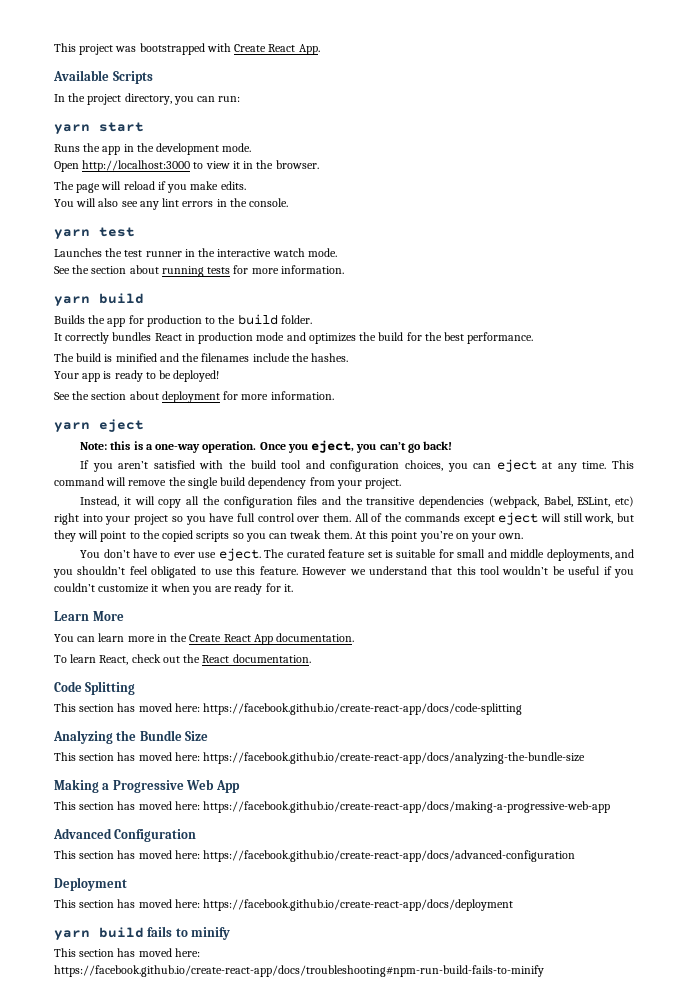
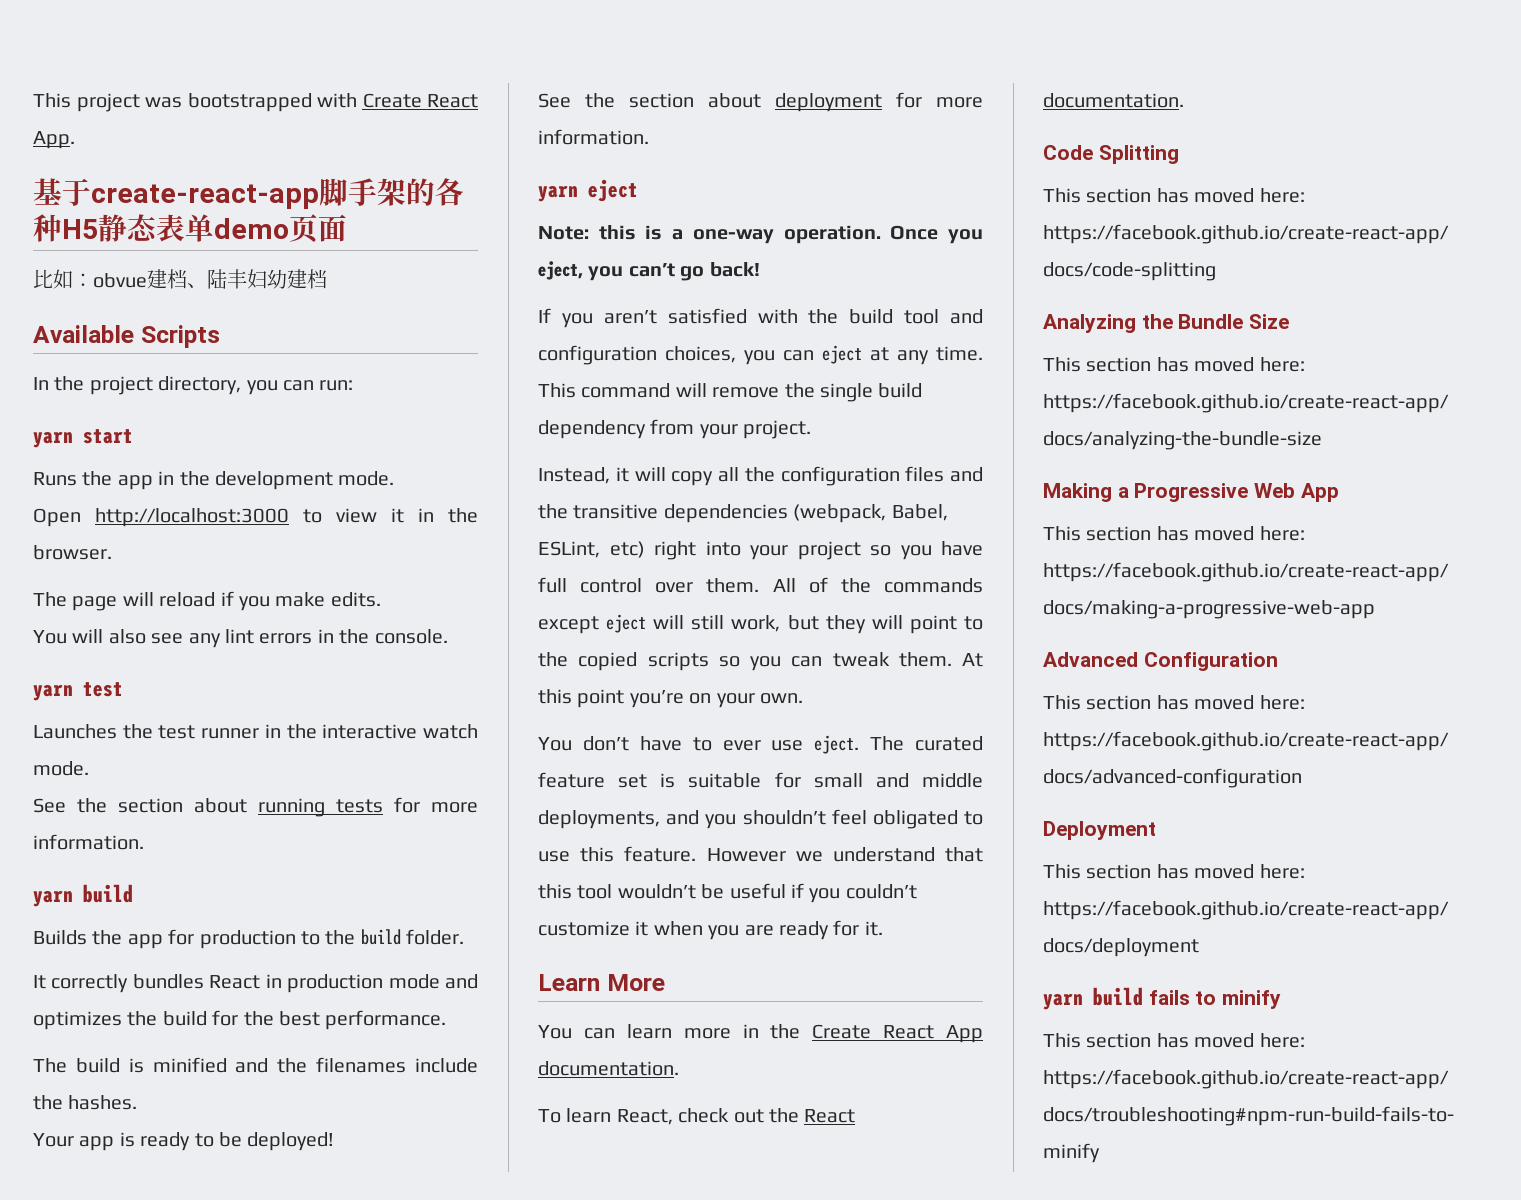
(320, 49) none -> [33,178,464,209] [33,214,347,243] [33,269,327,289] // 基于create-react-app脚手架的各种H5静态表单demo页面 // 比如：obvue建档、陆丰妇幼建档

